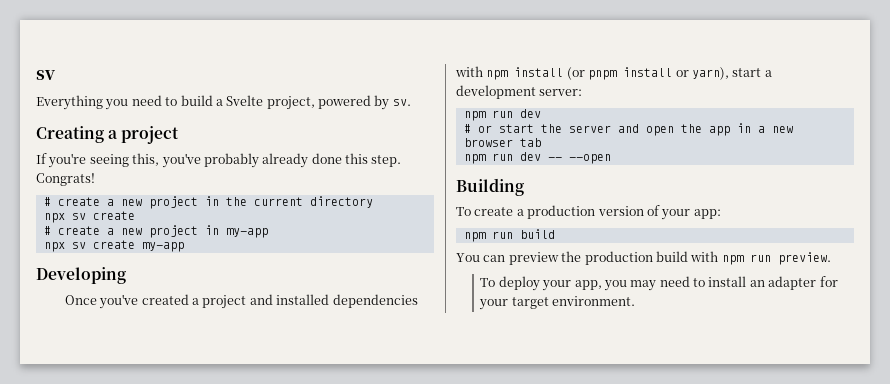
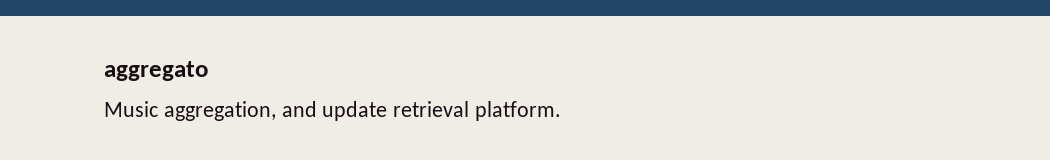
[36,70,55,80] [36,95,411,110] [36,126,180,144] [36,153,402,168] [36,173,95,186] [43,196,373,209] [43,211,135,223] [43,225,268,238] [43,240,184,252] [36,267,126,284] [64,294,418,309] [455,66,772,80] [456,85,583,99] [463,109,541,121] [463,123,793,136] [463,138,541,147] [463,152,611,164] [456,178,524,196] [456,205,721,220] [463,229,555,242] [456,251,831,265] [480,276,838,291] [479,296,636,310] sv // Everything you need to build a Svelte project, powered by sv. // Creating a project // If you're seeing this, you've probably already done this step. Congrats! // # create a new project in the current directory // npx sv create // # create a new project in my-app // npx sv create my-app // Developing // Once you've created a project and installed dependencies with npm install (or pnpm install or yarn), start a development server: // npm run dev // # or start the server and open the app in a new browser tab // npm run dev -- --open // Building // To create a production version of your app: // npm run build // You can preview the production build with npm run preview. // To deploy your app, you may need to install an adapter for your target environment. -> [104,61,208,81] [104,101,562,121] aggregato // Music aggregation, and update retrieval platform.

